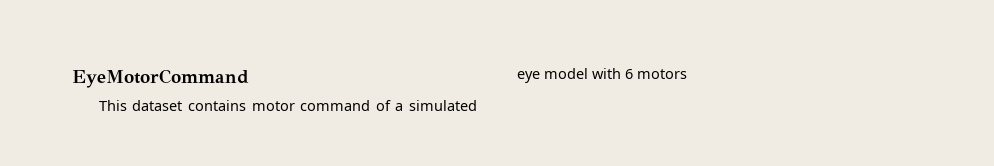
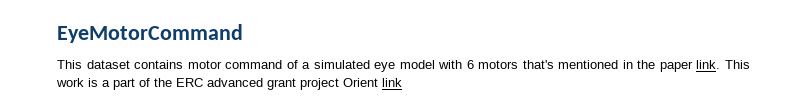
(687, 74) none -> [522,60,750,72] [56,78,402,90] that's mentioned in the paper link. This work is a part of the ERC advanced grant project Orient link

